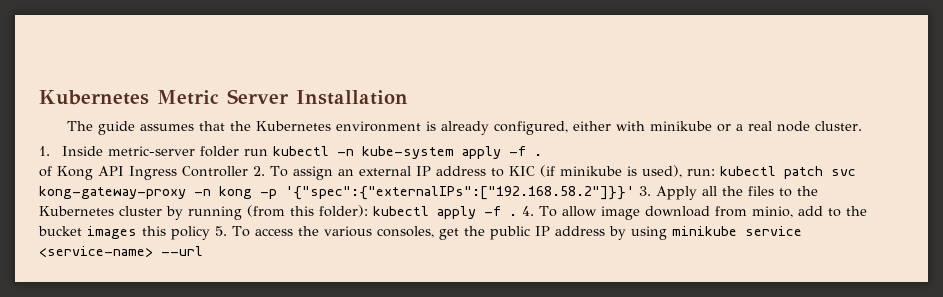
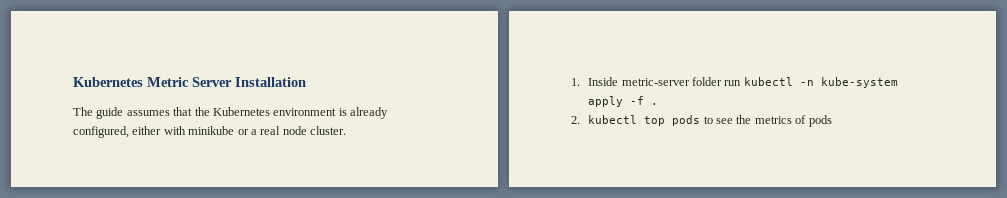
[39,165,856,180] [39,186,818,200] [39,205,867,220] [38,226,802,240] [39,246,203,257] of Kong API Ingress Controller 2. To assign an external IP address to KIC (if minikube is used), run: kubectl patch svc kong-gateway-proxy -n kong -p '{"spec":{"externalIPs":["192.168.58.2"]}}' 3. Apply all the files to the Kubernetes cluster by running (from this folder): kubectl apply -f . 4. To allow image download from minio, add to the bucket images this policy 5. To access the various consoles, get the public IP address by using minikube service <service-name> --url -> [571,115,832,127] 2. kubectl top pods to see the metrics of pods

